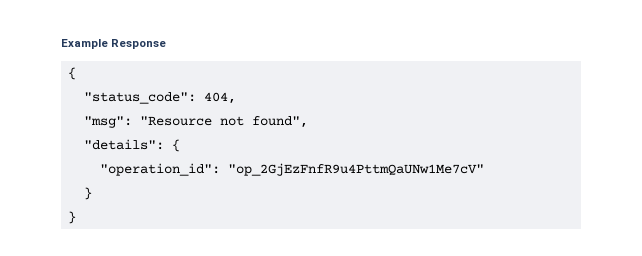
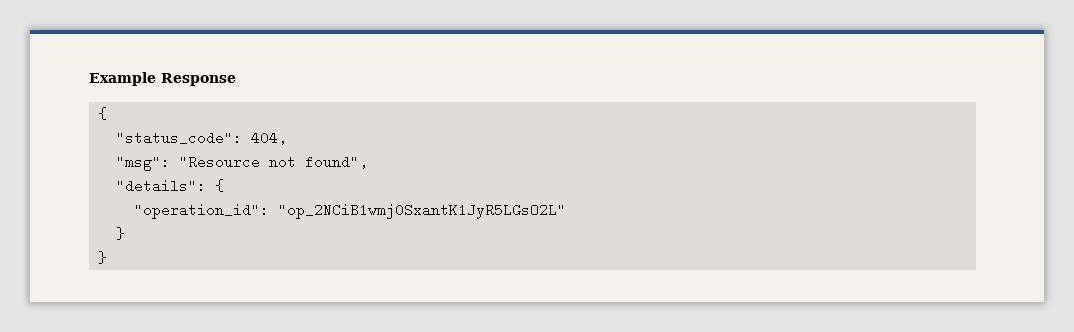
[228,163,485,176] "op_2GjEzFnfR9u4PttmQaUNw1Me7cV" -> [278,203,567,219] "op_2NCiB1wmj0SxantK1JyR5LGsO2L"

